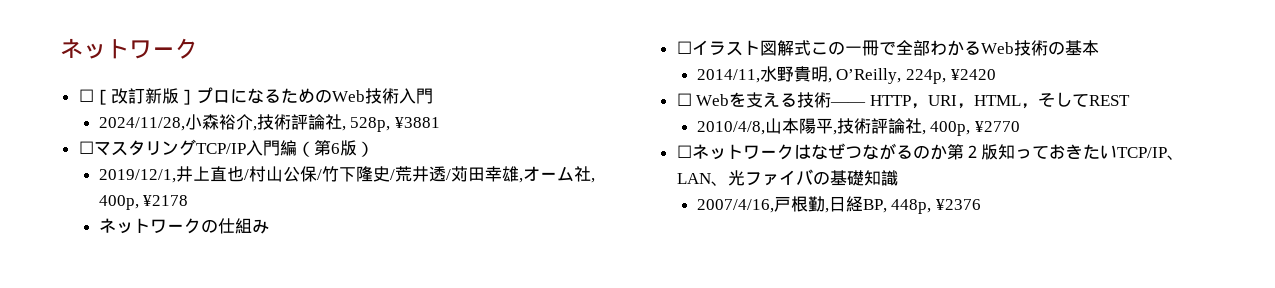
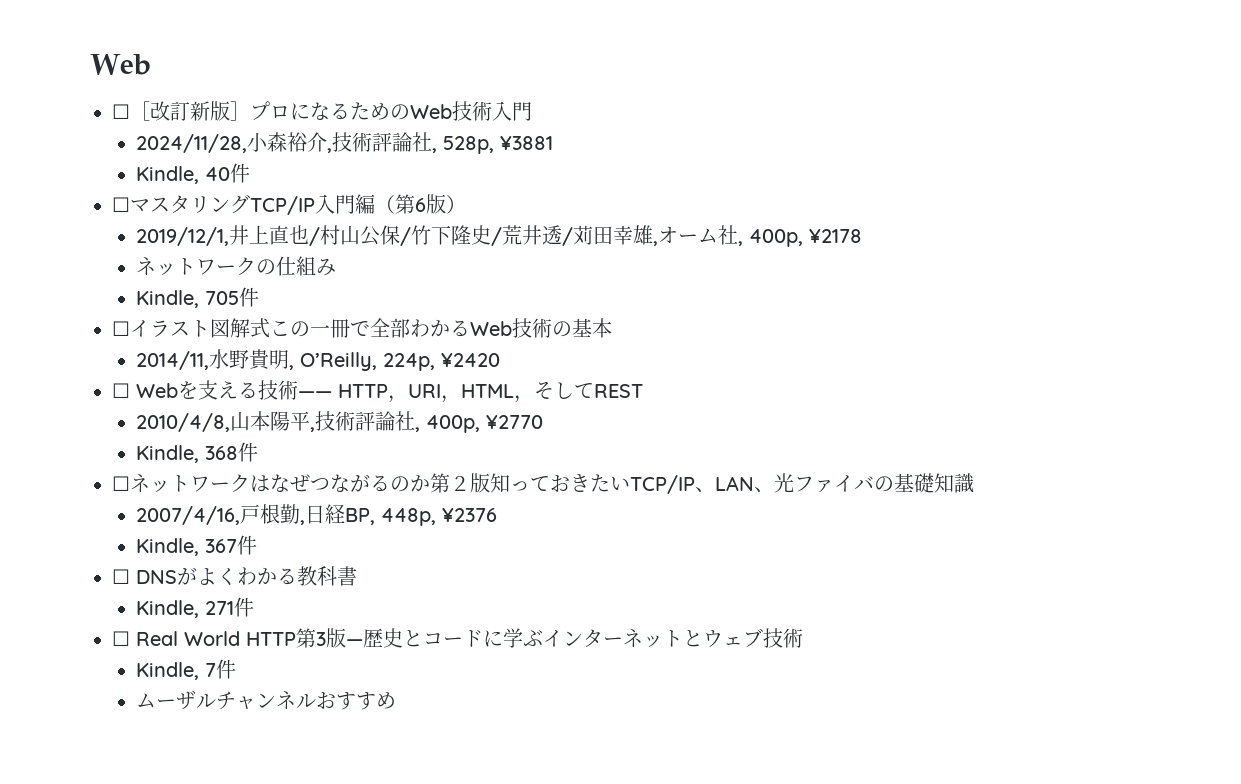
[60,38,198,59] ネットワーク -> [90,54,151,75] Web
(440, 122) none -> [136,163,251,184] // Kindle, 40件
(269, 226) none -> [136,287,260,308] // Kindle, 705件
(1020, 126) none -> [136,442,259,463] // Kindle, 368件
(981, 204) none -> [136,535,258,556] [112,566,357,586] [136,597,255,618] [112,628,803,648] [136,659,237,680] [136,690,397,710] // Kindle, 367件 // ☐ DNSがよくわかる教科書 // Kindle, 271件 // ☐ Real World HTTP第3版―歴史とコードに学ぶインターネットとウェブ技術 // Kindle, 7件 // ムーザルチャンネルおすすめ

